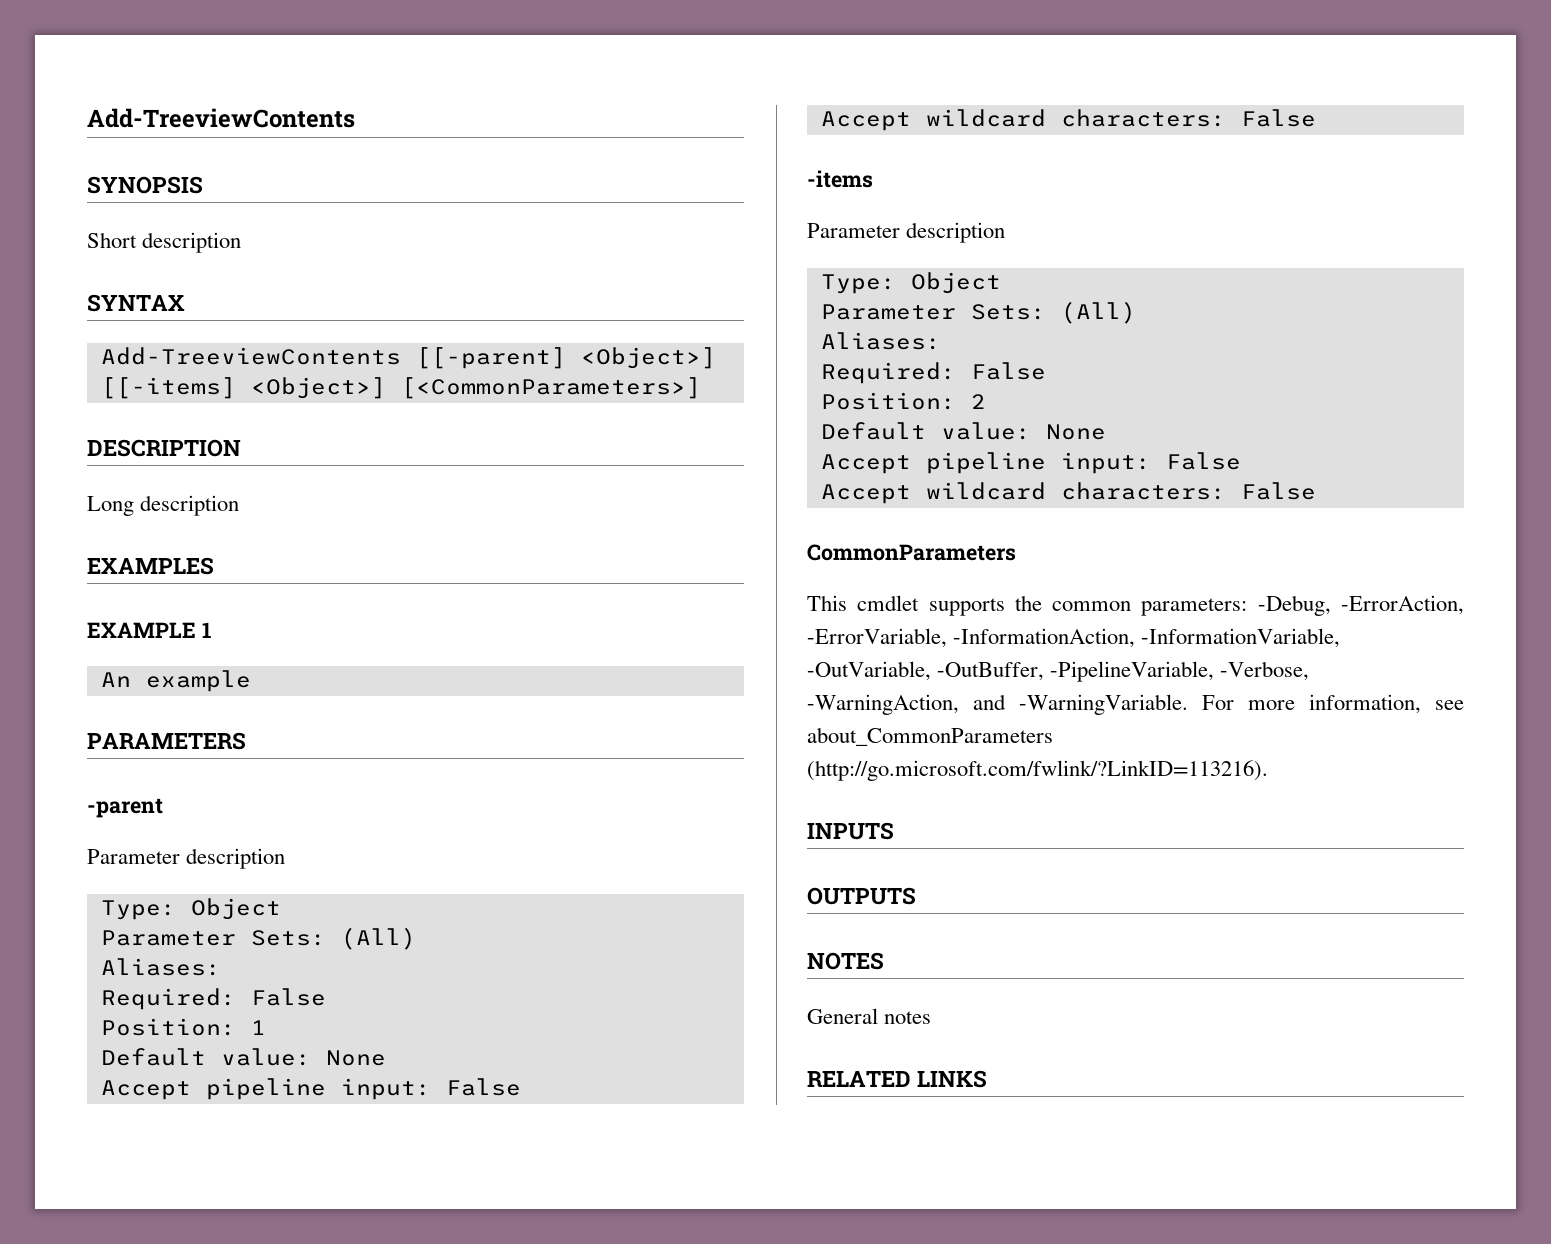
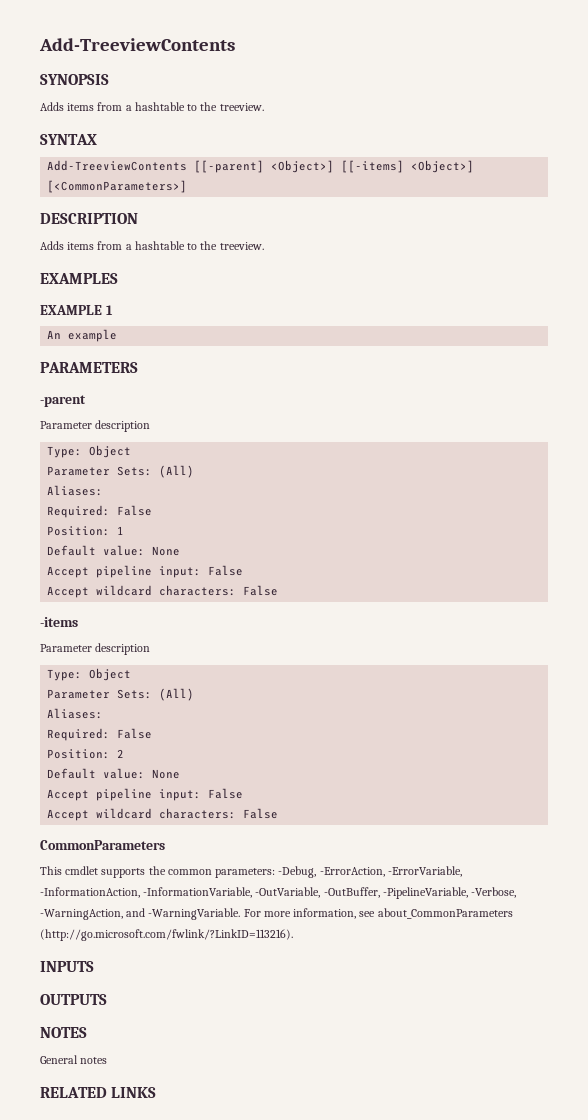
[87,232,242,253] Short description -> [40,102,264,111] Adds items from a hashtable to the treeview.
[87,495,240,516] Long description -> [40,241,264,250] Adds items from a hashtable to the treeview.

